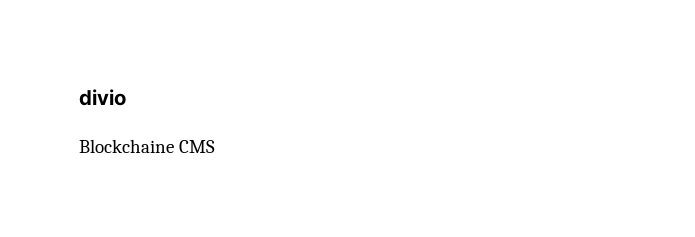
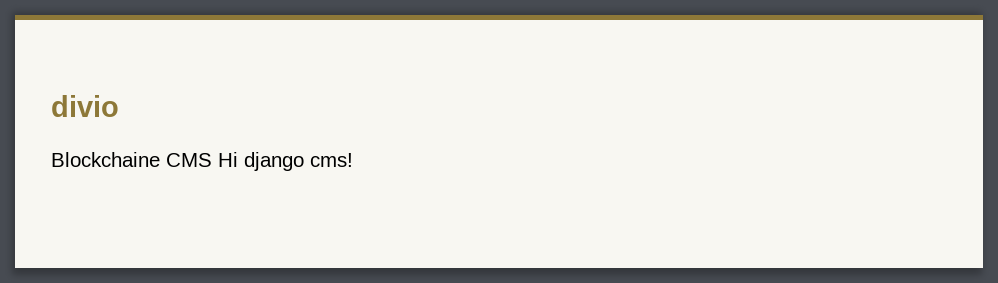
(216, 146) none -> [218,152,353,171] Hi django cms!

